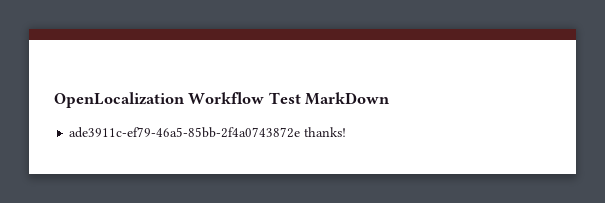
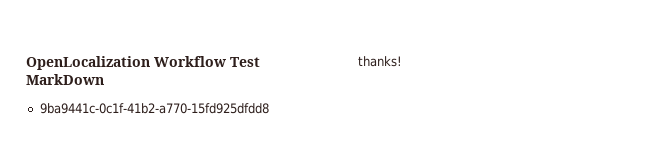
[69,127,301,138] ade3911c-ef79-46a5-85bb-2f4a0743872e -> [39,103,269,114] 9ba9441c-0c1f-41b2-a770-15fd925dfdd8

